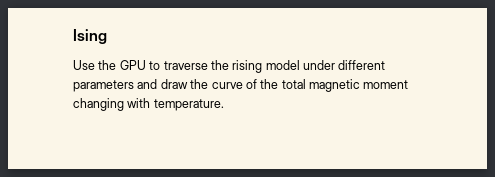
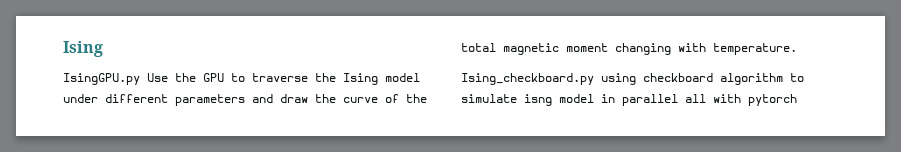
(107, 36) none -> [63,73,140,85] IsingGPU.py
[232,60,263,73] rising -> [343,73,378,85] Ising
(224, 105) none -> [461,73,804,85] [461,94,797,106] // Ising_checkboard.py using checkboard algorithm to simulate isng model in parallel all with pytorch

